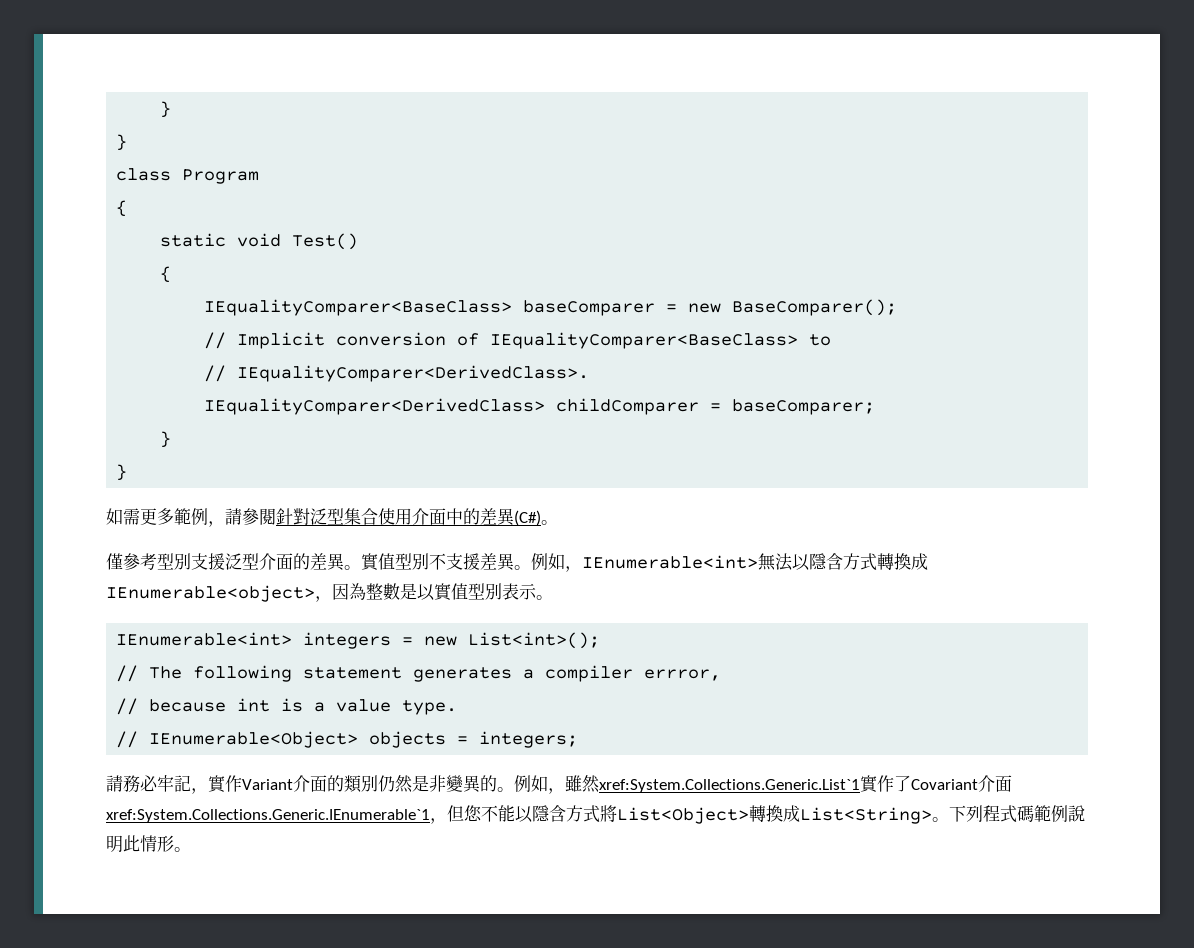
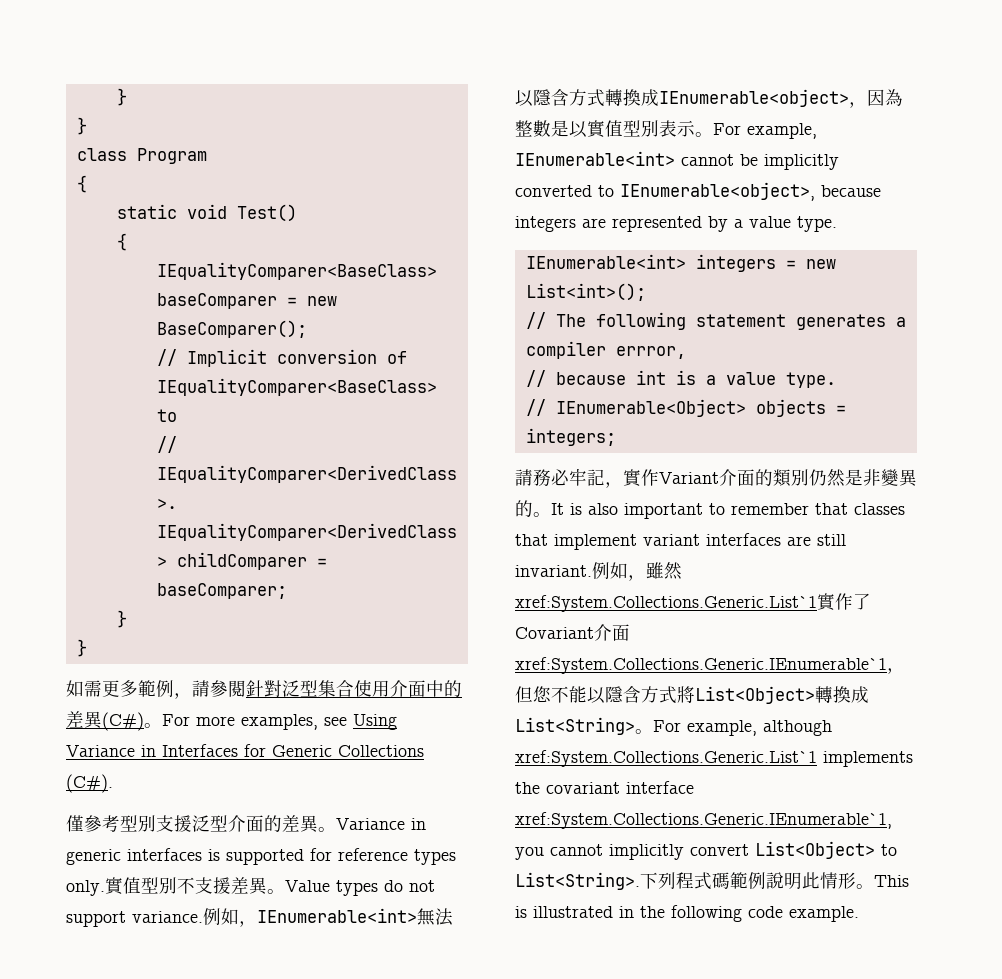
(558, 522) none -> [162,714,397,730] [66,744,424,757] [66,774,113,793] For more examples, see Using Variance in Interfaces for Generic Collections (C#).
(361, 567) none -> [336,818,426,830] [66,848,456,865] [66,880,105,896] Variance in generic interfaces is supported for reference types only.
(531, 567) none -> [285,880,435,896] [66,911,203,927] Value types do not support variance.
(553, 597) none -> [713,123,817,139] [515,151,839,170] [515,182,881,201] [515,216,837,232] For example, IEnumerable<int> cannot be implicitly converted to IEnumerable<object>, because integers are represented by a value type.
(514, 789) none -> [551,503,905,519] [515,533,846,550] [515,565,592,577] It is also important to remember that classes that implement variant interfaces are still invariant.
(949, 819) none -> [653,720,832,736] [515,750,913,767] [515,781,694,794] [515,812,892,829] [515,841,897,860] [515,872,640,890] For example, although xref:System.Collections.Generic.List`1 implements the covariant interface xref:System.Collections.Generic.IEnumerable`1, you cannot implicitly convert List<Object> to List<String>.
(191, 849) none -> [874,875,909,887] [515,905,859,922] This is illustrated in the following code example.

